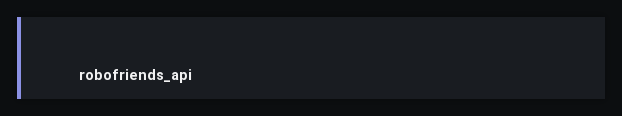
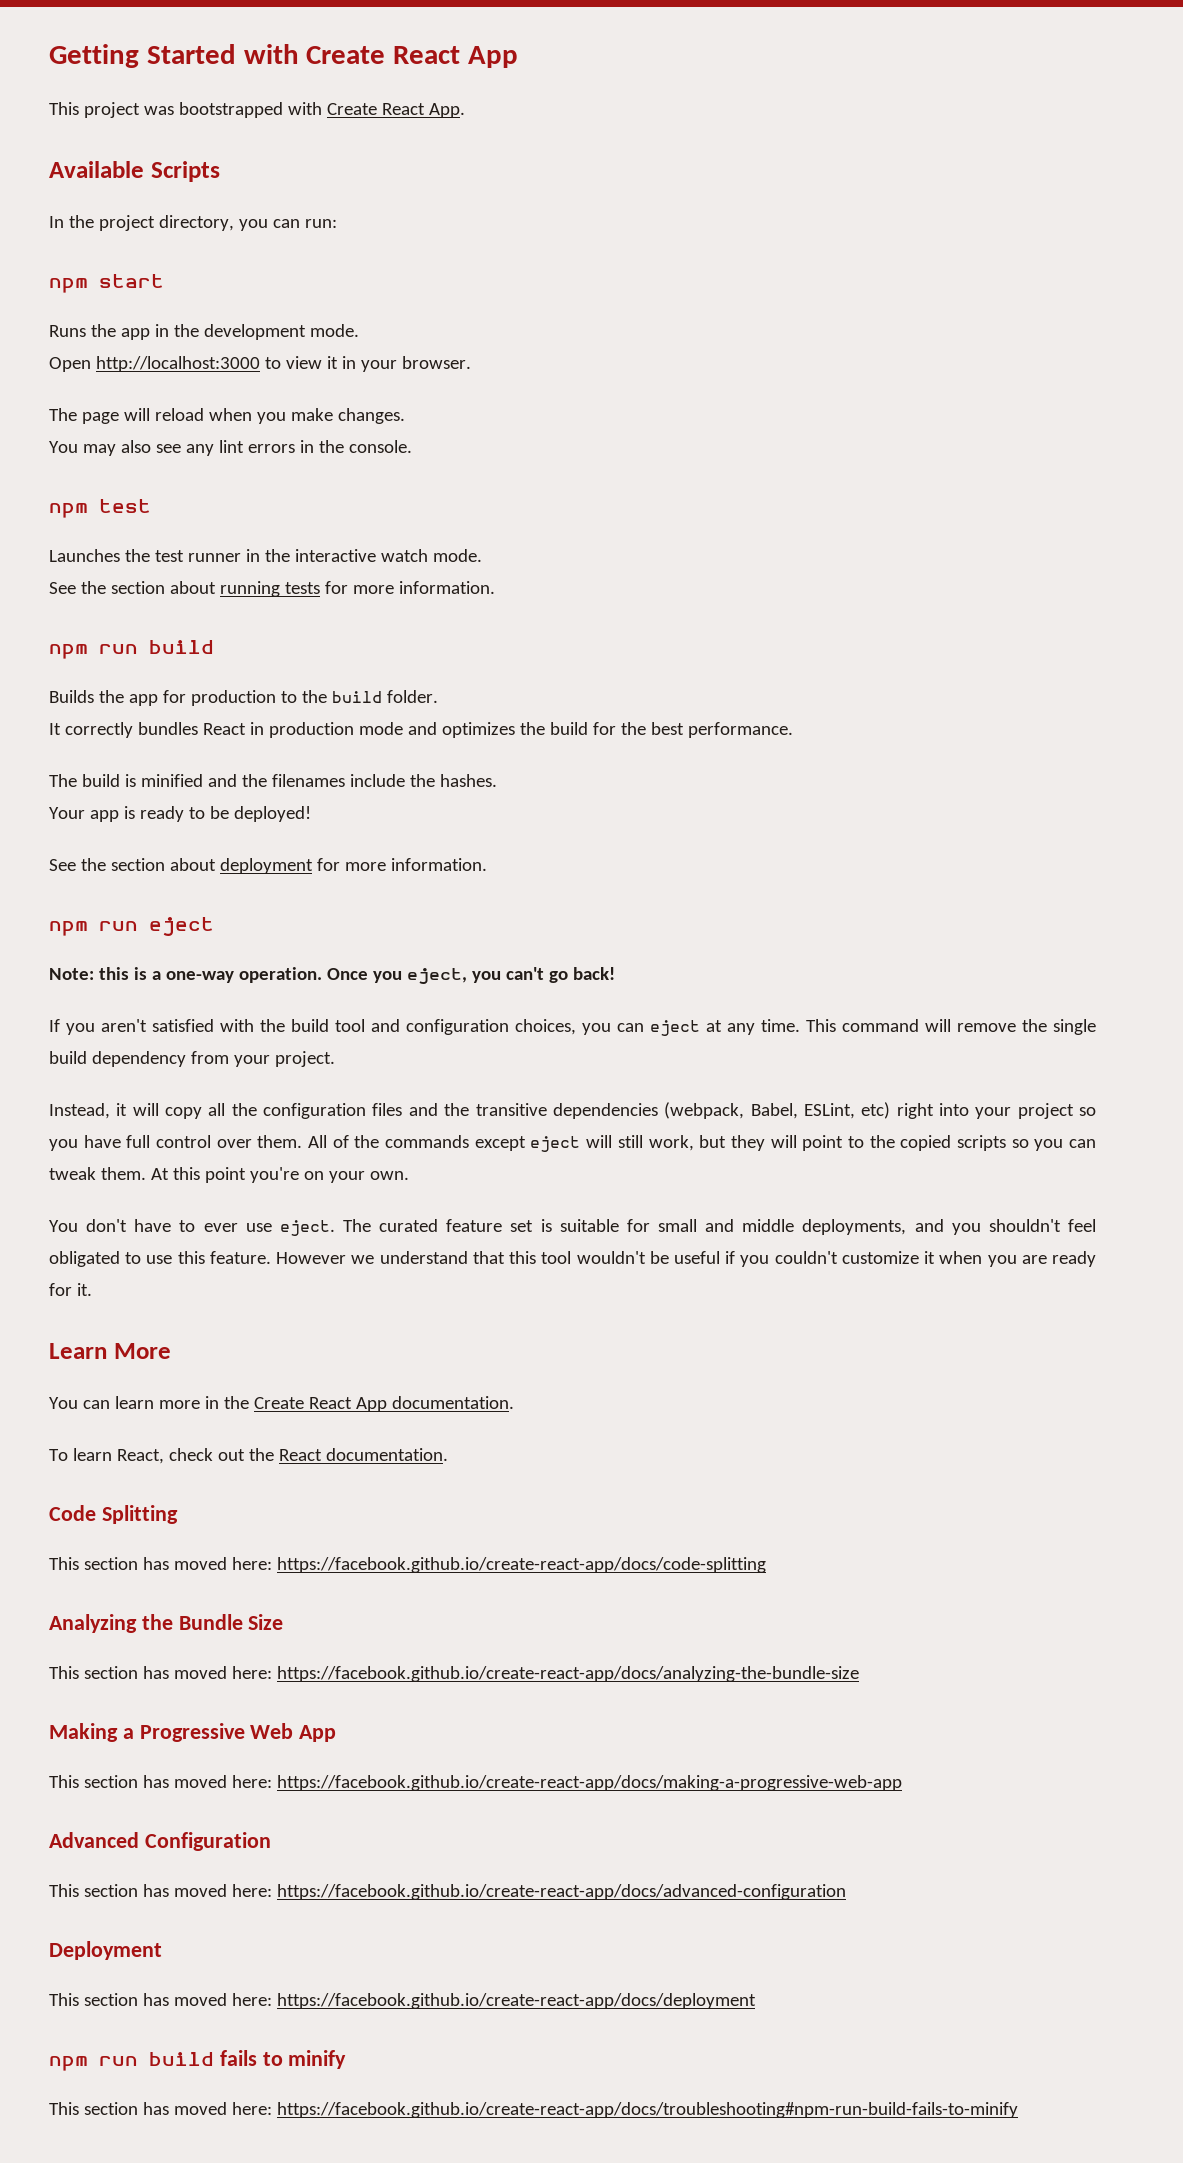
[79,69,192,83] robofriends_api -> [49,44,519,68] [49,102,465,118] [49,161,220,182] [49,215,337,231] [49,274,164,293] [49,324,359,340] [49,356,471,372] [49,408,405,424] [49,440,412,456] [49,499,151,518] [49,549,482,562] [49,581,495,597] [49,640,214,659] [49,690,438,706] [49,722,793,738] [49,774,497,787] [49,806,311,822] [49,858,487,874] [49,917,214,936] [49,967,615,984] [49,1019,1096,1036] [49,1051,335,1067] [49,1102,1097,1119] [49,1135,1096,1152] [49,1167,409,1183] [49,1219,1096,1236] [49,1251,1097,1267] [49,1283,92,1296] [49,1343,171,1359] [49,1396,514,1412] [49,1448,448,1464] [49,1505,178,1524] [49,1557,766,1573] [49,1614,284,1633] [49,1666,859,1682] [49,1723,337,1742] [49,1775,902,1791] [49,1832,271,1851] [49,1884,846,1900] [49,1941,162,1960] [49,1993,756,2009] [49,2050,347,2071] [49,2102,1018,2118] Getting Started with Create React App // This project was bootstrapped with Create React App. // Available Scripts // In the project directory, you can run: // npm start // Runs the app in the development mode. // Open http://localhost:3000 to view it in your browser. // The page will reload when you make changes. // You may also see any lint errors in the console. // npm test // Launches the test runner in the interactive watch mode. // See the section about running tests for more information. // npm run build // Builds the app for production to the build folder. // It correctly bundles React in production mode and optimizes the build for the best performance. // The build is minified and the filenames include the hashes. // Your app is ready to be deployed! // See the section about deployment for more information. // npm run eject // Note: this is a one-way operation. Once you eject, you can't go back! // If you aren't satisfied with the build tool and configuration choices, you can eject at any time. This command will remove the single build dependency from your project. // Instead, it will copy all the configuration files and the transitive dependencies (webpack, Babel, ESLint, etc) right into your project so you have full control over them. All of the commands except eject will still work, but they will point to the copied scripts so you can tweak them. At this point you're on your own. // You don't have to ever use eject. The curated feature set is suitable for small and middle deployments, and you shouldn't feel obligated to use this feature. However we understand that this tool wouldn't be useful if you couldn't customize it when you are ready for it. // Learn More // You can learn more in the Create React App documentation. // To learn React, check out the React documentation. // Code Splitting // This section has moved here: https://facebook.github.io/create-react-app/docs/code-splitting // Analyzing the Bundle Size // This section has moved here: https://facebook.github.io/create-react-app/docs/analyzing-the-bundle-size // Making a Progressive Web App // This section has moved here: https://facebook.github.io/create-react-app/docs/making-a-progressive-web-app // Advanced Configuration // This section has moved here: https://facebook.github.io/create-react-app/docs/advanced-configuration // Deployment // This section has moved here: https://facebook.github.io/create-react-app/docs/deployment // npm run build fails to minify // This section has moved here: https://facebook.github.io/create-react-app/docs/troubleshooting#npm-run-build-fails-to-minify

